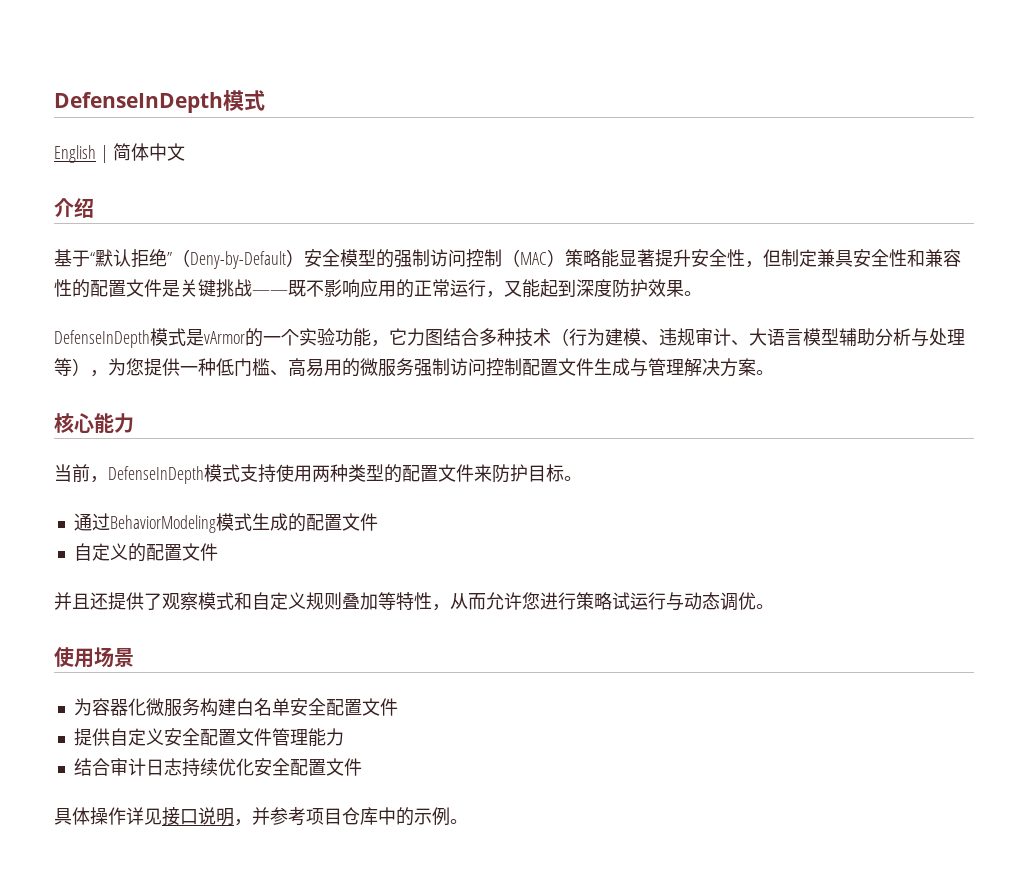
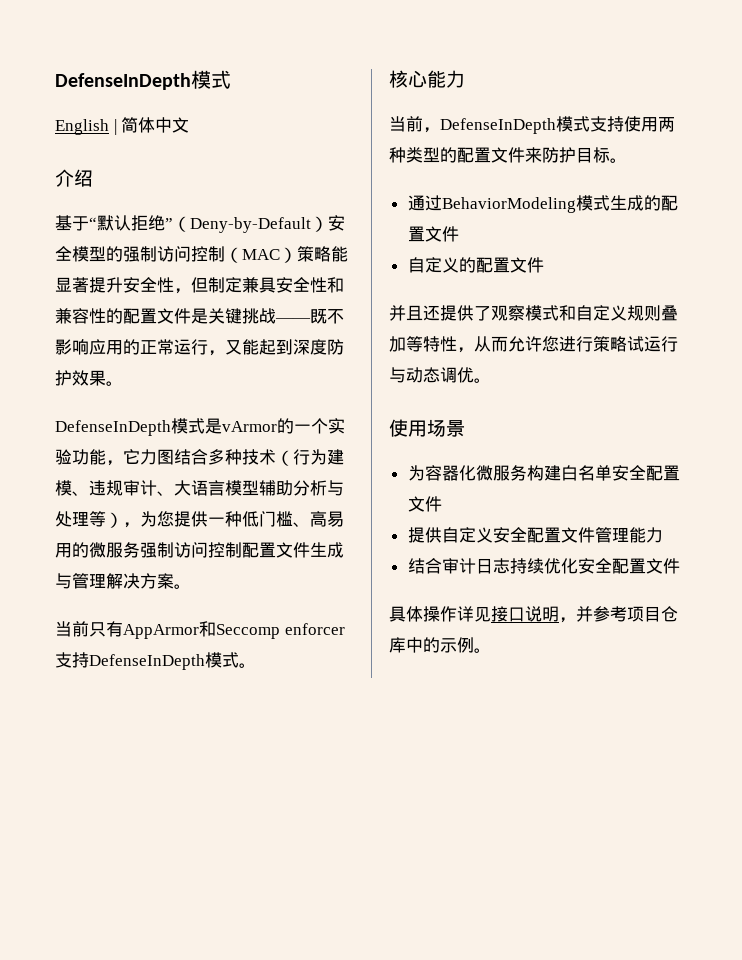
(774, 372) none -> [55,621,345,639] [55,652,256,670] // 当前只有AppArmor和Seccomp enforcer支持DefenseInDepth模式。

